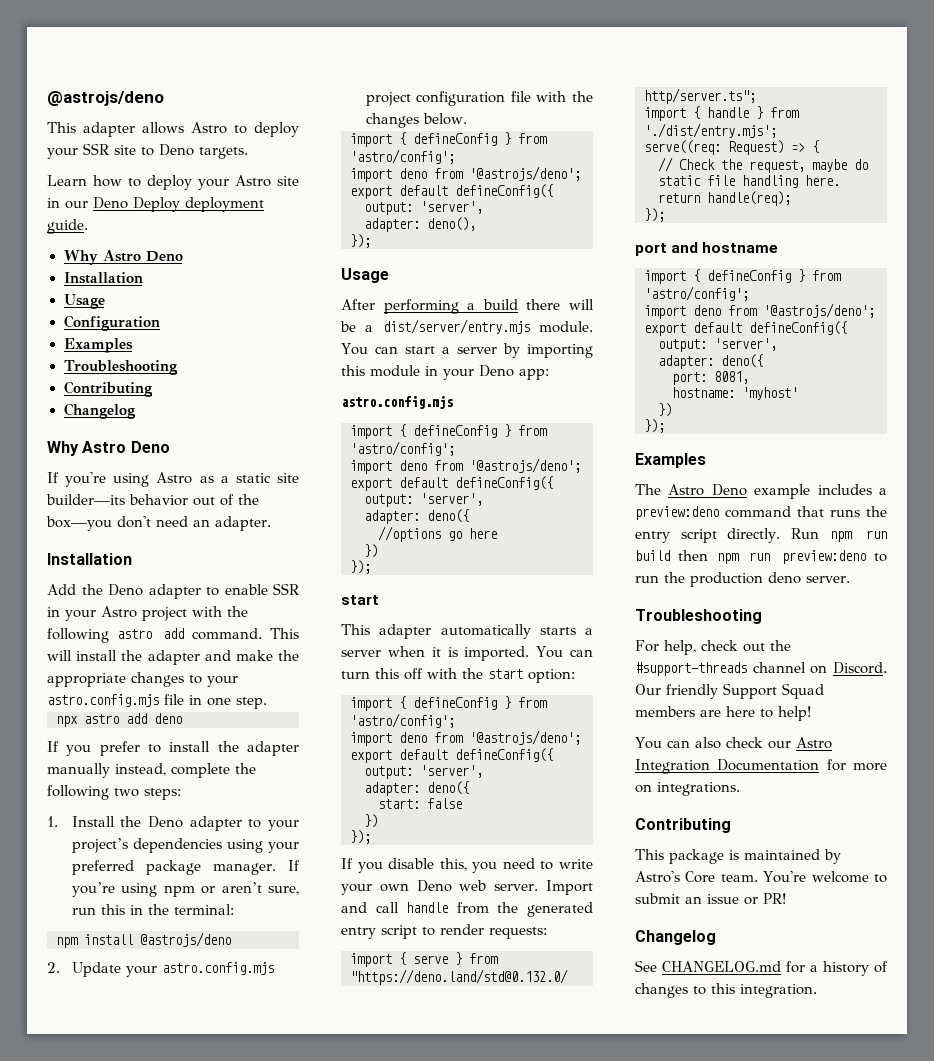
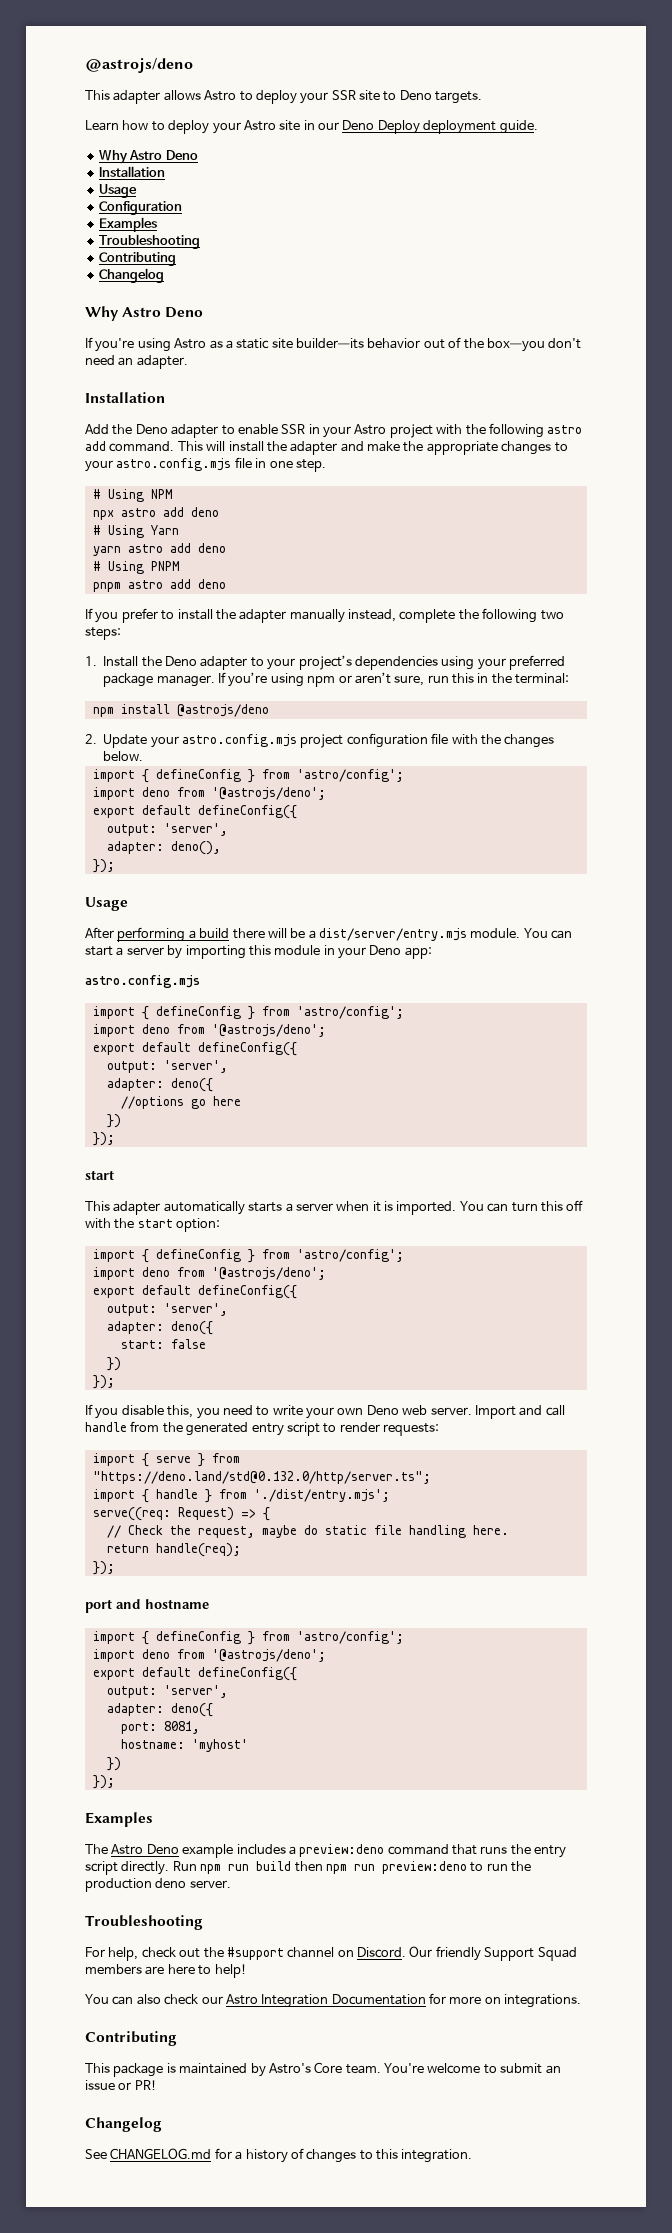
(267, 703) none -> [92,489,172,502] // # Using NPM
(182, 718) none -> [92,525,179,538] [92,543,226,556] [92,561,179,574] [92,579,226,592] // # Using Yarn // yarn astro add deno // # Using PNPM // pnpm astro add deno
[635,662,747,676] #support-threads -> [226,1947,284,1960] #support

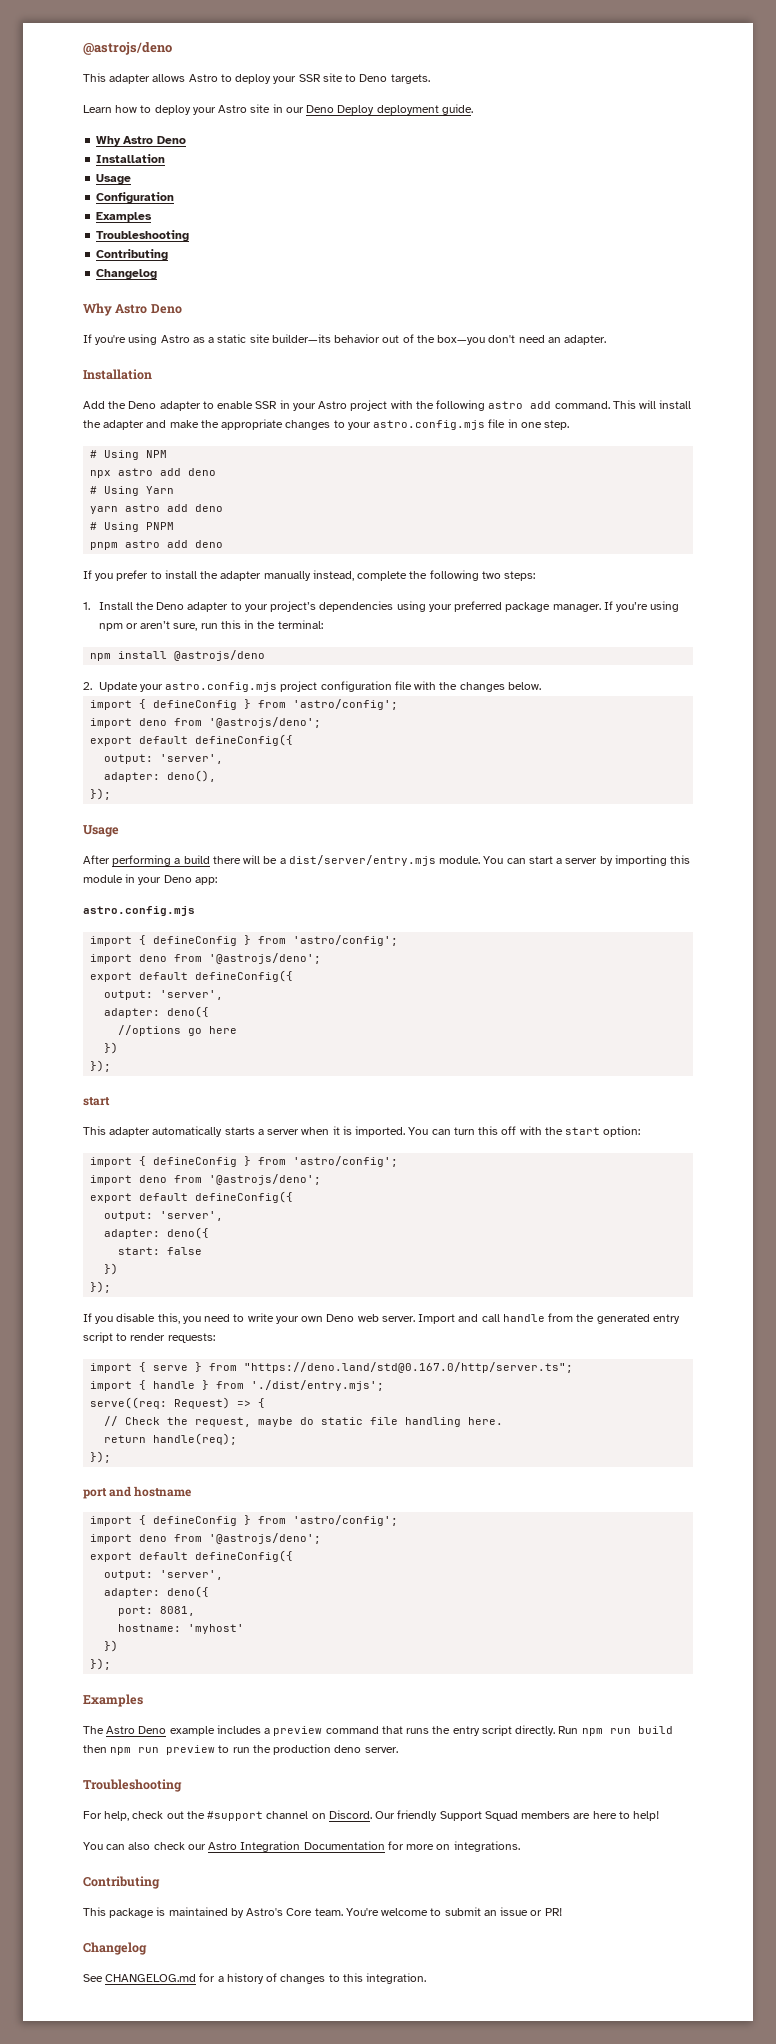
[92,1471,431,1484] "https://deno.land/std@0.132.0/http/server.ts"; -> [244,1362,574,1373] "https://deno.land/std@0.167.0/http/server.ts";
[299,1844,385,1857] preview:deno -> [273,1726,323,1736] preview
[381,1861,467,1874] preview:deno -> [166,1745,216,1755] preview

